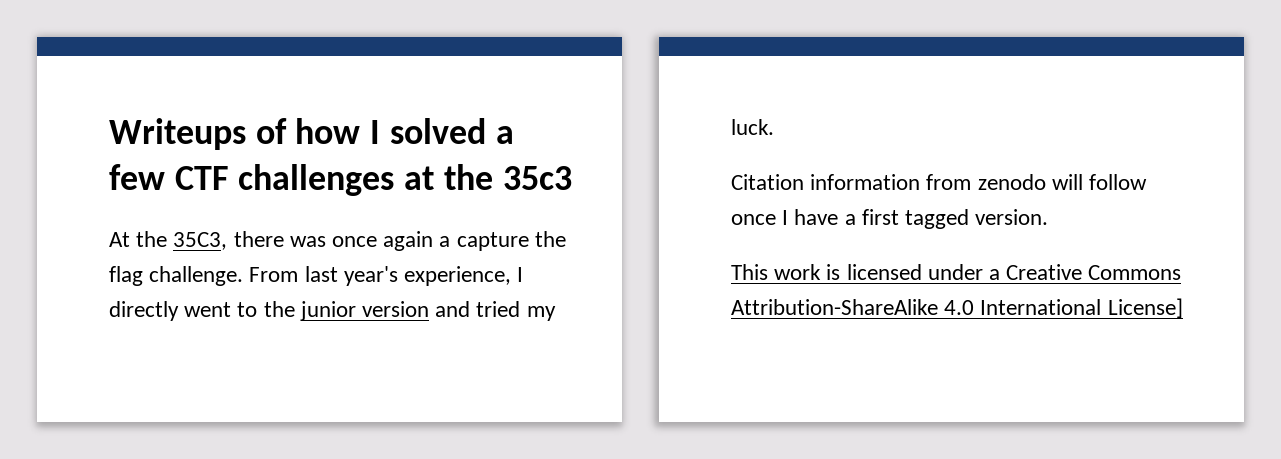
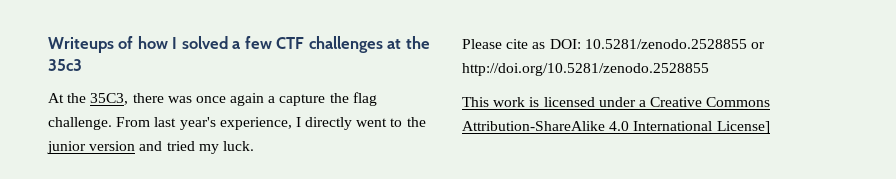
[731,174,1148,190] [731,209,1049,229] Citation information from zenodo will follow once I have a first tagged version. -> [462,39,765,49] [462,63,709,76] Please cite as DOI: 10.5281/zenodo.2528855 or http://doi.org/10.5281/zenodo.2528855

